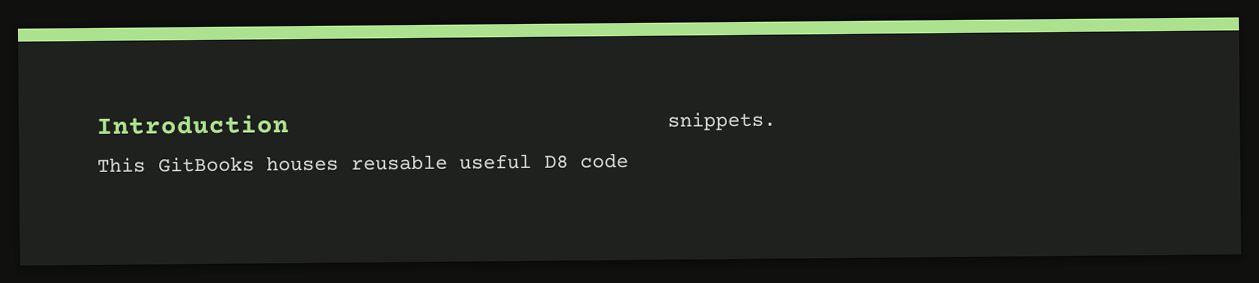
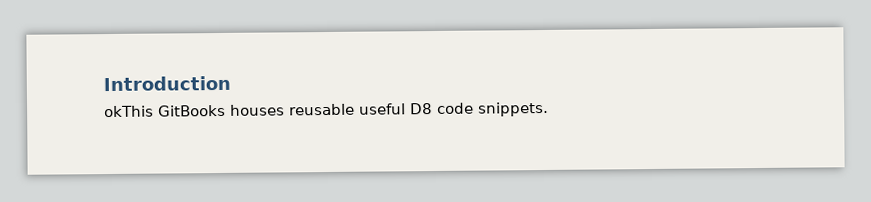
[97,157,146,173] This -> [104,105,154,118] okThis

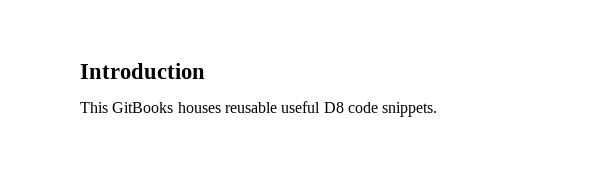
[104,105,154,118] okThis -> [80,102,108,113] This

